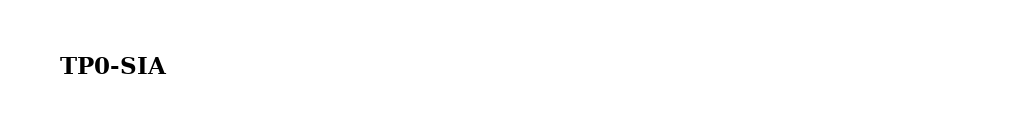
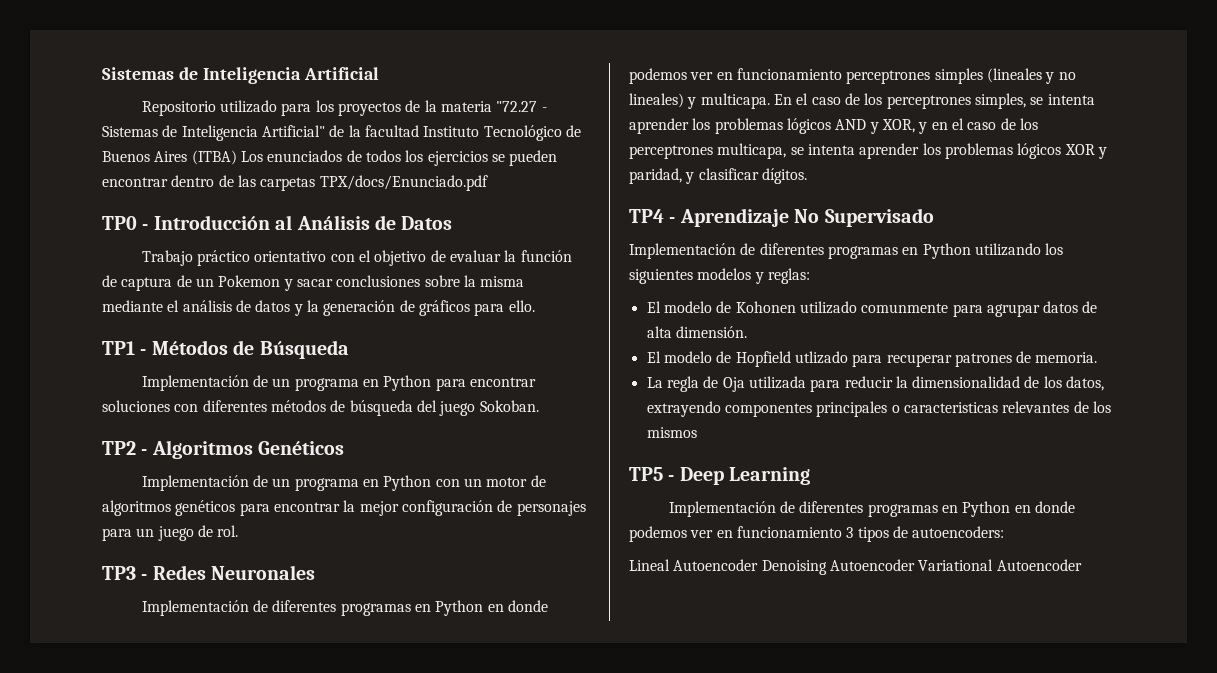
[60,57,167,74] TP0-SIA -> [102,67,379,84] [141,100,547,116] [102,125,581,141] [102,150,558,166] [102,175,488,191] [102,215,453,230] [141,250,572,266] [102,275,525,291] [102,300,535,316] [102,340,349,359] [141,375,536,391] [102,400,539,416] [102,440,345,459] [141,475,546,491] [102,500,586,516] [102,525,239,541] [102,565,316,580] [141,600,548,616] [629,68,1076,84] [629,93,1095,109] [629,118,1038,134] [629,143,1107,159] [629,168,807,184] [629,208,934,227] [629,243,1064,259] [629,268,810,284] [646,301,1098,317] [646,326,747,338] [646,351,1098,367] [646,376,1105,392] [646,401,1111,417] [646,427,697,438] [629,467,811,485] [668,501,1075,517] [629,526,1005,542] [629,559,1082,575] Sistemas de Inteligencia Artificial // Repositorio utilizado para los proyectos de la materia "72.27 - Sistemas de Inteligencia Artificial" de la facultad Instituto Tecnológico de Buenos Aires (ITBA) Los enunciados de todos los ejercicios se pueden encontrar dentro de las carpetas TPX/docs/Enunciado.pdf // TP0 - Introducción al Análisis de Datos // Trabajo práctico orientativo con el objetivo de evaluar la función de captura de un Pokemon y sacar conclusiones sobre la misma mediante el análisis de datos y la generación de gráficos para ello. // TP1 - Métodos de Búsqueda // Implementación de un programa en Python para encontrar soluciones con diferentes métodos de búsqueda del juego Sokoban. // TP2 - Algoritmos Genéticos // Implementación de un programa en Python con un motor de algoritmos genéticos para encontrar la mejor configuración de personajes para un juego de rol. // TP3 - Redes Neuronales // Implementación de diferentes programas en Python en donde podemos ver en funcionamiento perceptrones simples (lineales y no lineales) y multicapa. En el caso de los perceptrones simples, se intenta aprender los problemas lógicos AND y XOR, y en el caso de los perceptrones multicapa, se intenta aprender los problemas lógicos XOR y paridad, y clasificar dígitos. // TP4 - Aprendizaje No Supervisado // Implementación de diferentes programas en Python utilizando los siguientes modelos y reglas: // El modelo de Kohonen utilizado comunmente para agrupar datos de alta dimensión. // El modelo de Hopfield utlizado para recuperar patrones de memoria. // La regla de Oja utilizada para reducir la dimensionalidad de los datos, extrayendo componentes principales o caracteristicas relevantes de los mismos // TP5 - Deep Learning // Implementación de diferentes programas en Python en donde podemos ver en funcionamiento 3 tipos de autoencoders: // Lineal Autoencoder Denoising Autoencoder Variational Autoencoder

